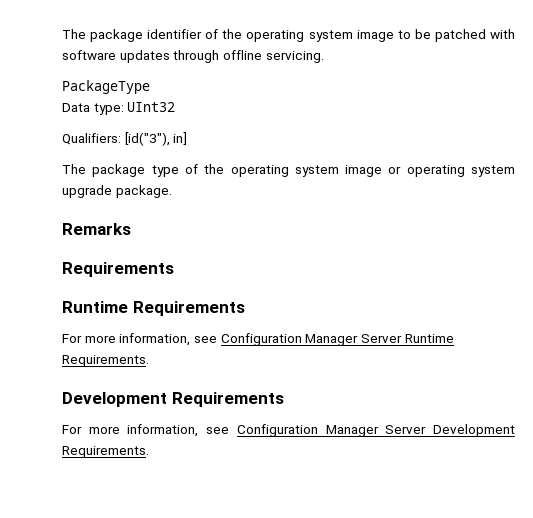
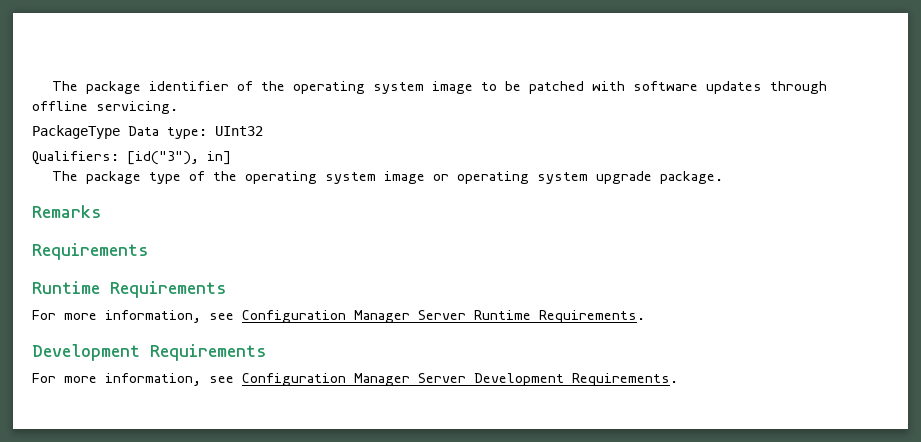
(150, 87) // -> (120, 132) none

